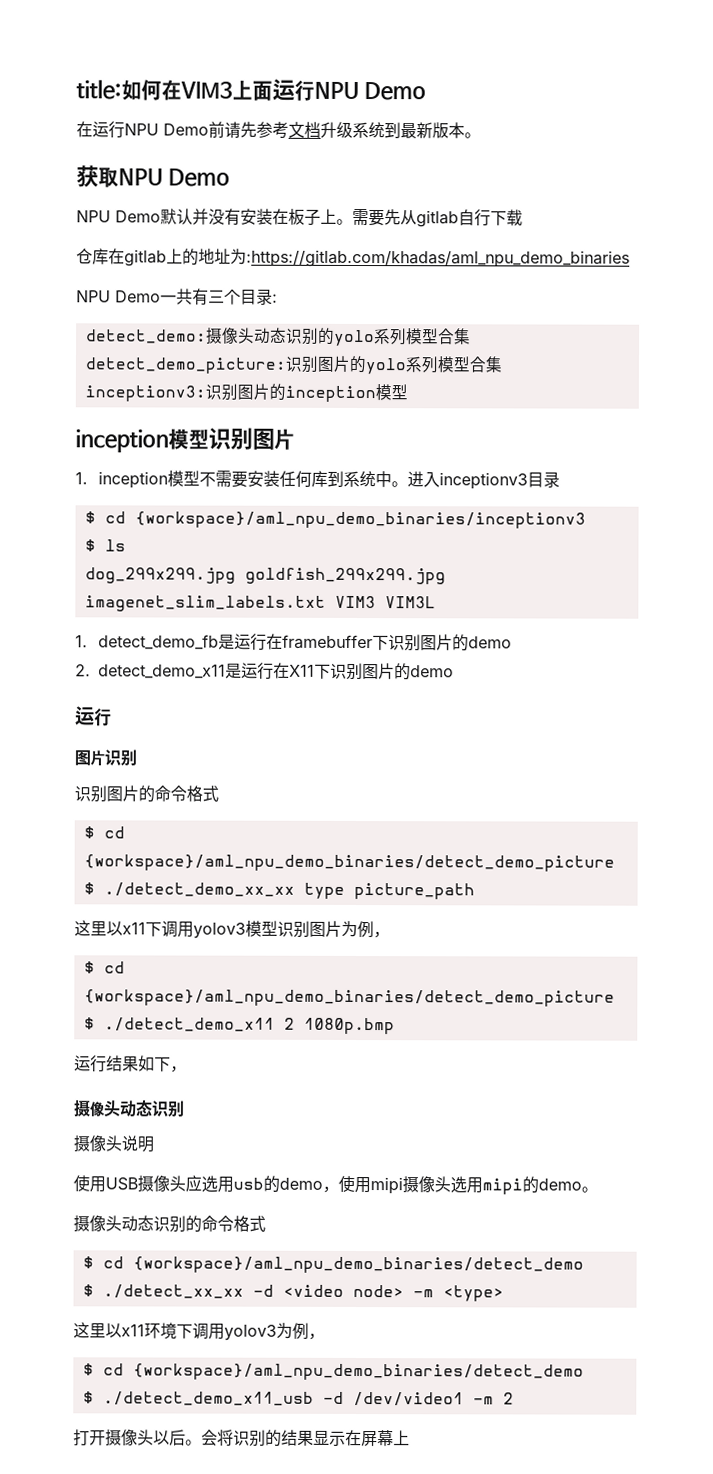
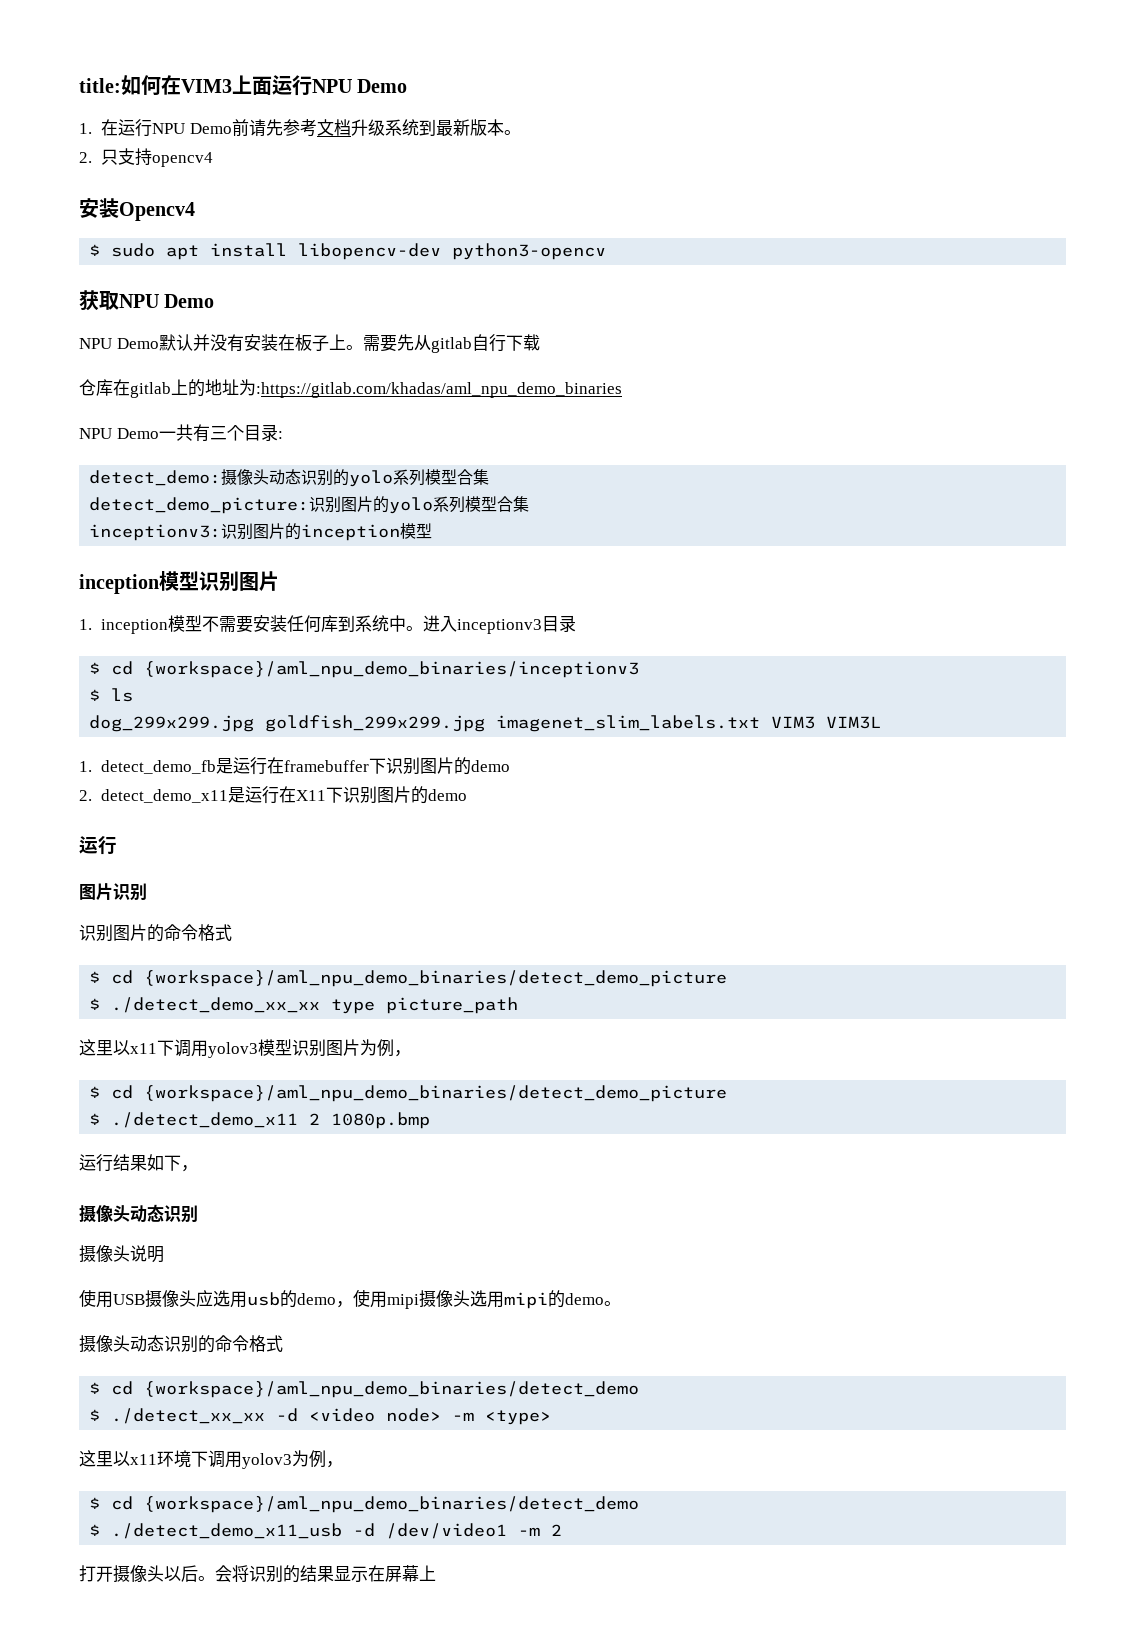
(426, 91) none -> [79,123,92,134] 1.
(481, 135) none -> [79,148,214,167] [79,198,195,221] [89,243,607,260] // 2.只支持opencv4 // 安装Opencv4 // $ sudo apt install libopencv-dev python3-opencv

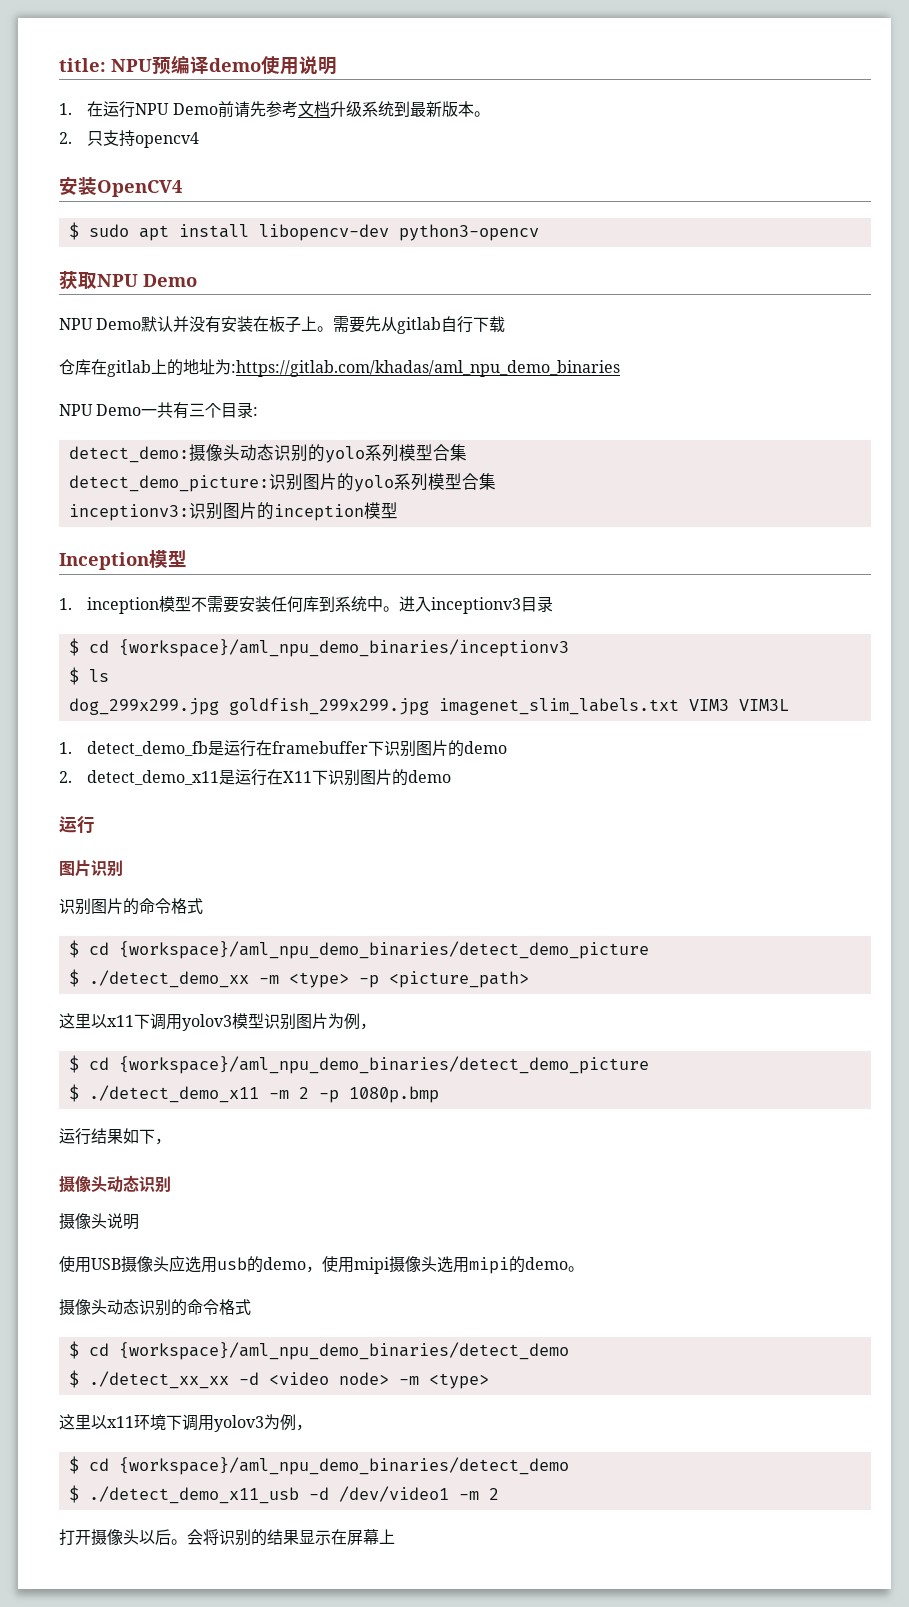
[121,75,408,96] 如何在VIM3上面运行NPU Demo -> [111,55,337,75] NPU预编译demo使用说明
[119,202,195,221] Opencv4 -> [97,180,182,197] OpenCV4
[79,571,279,594] inception模型识别图片 -> [59,550,187,570] Inception模型
[111,997,519,1014] ./detect_demo_xx_xx type picture_path -> [88,970,529,988] ./detect_demo_xx -m <type> -p <picture_path>
[309,1113,321,1125] 2 -> [268,1087,339,1103] -m 2 -p

